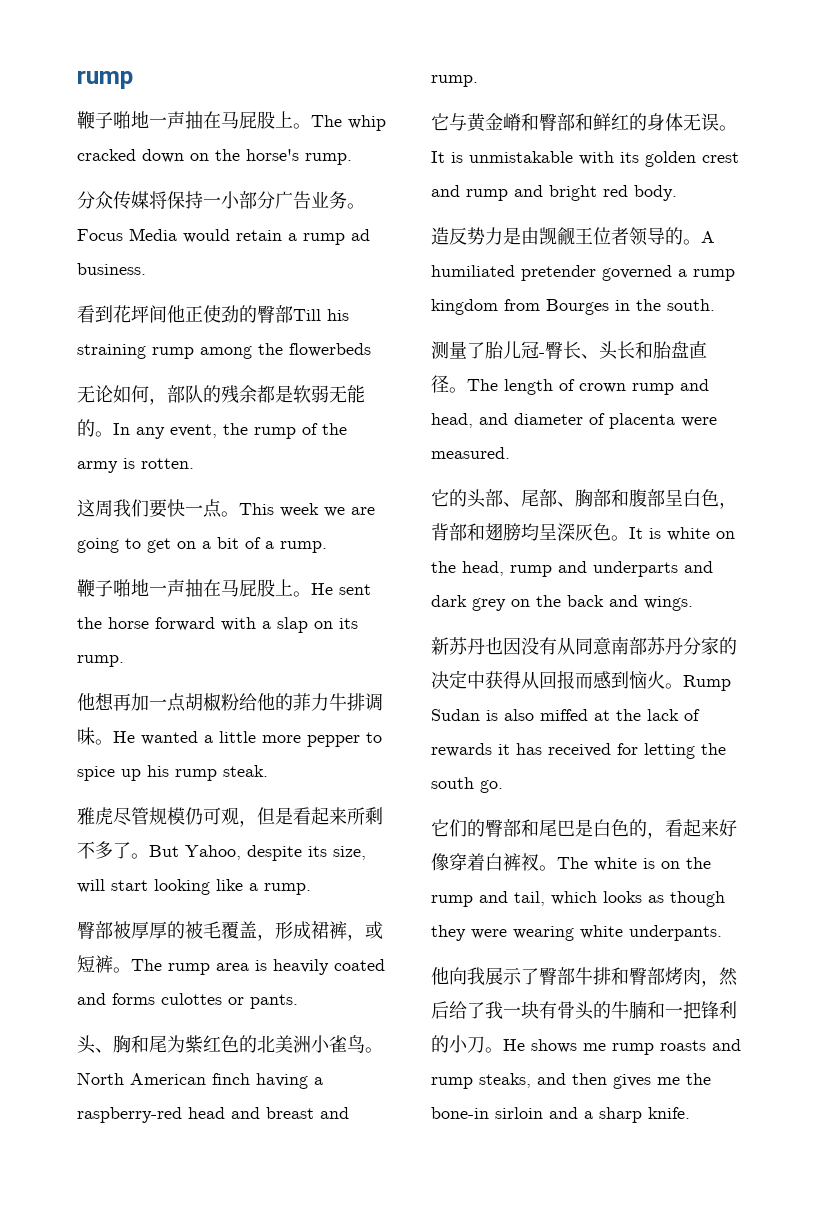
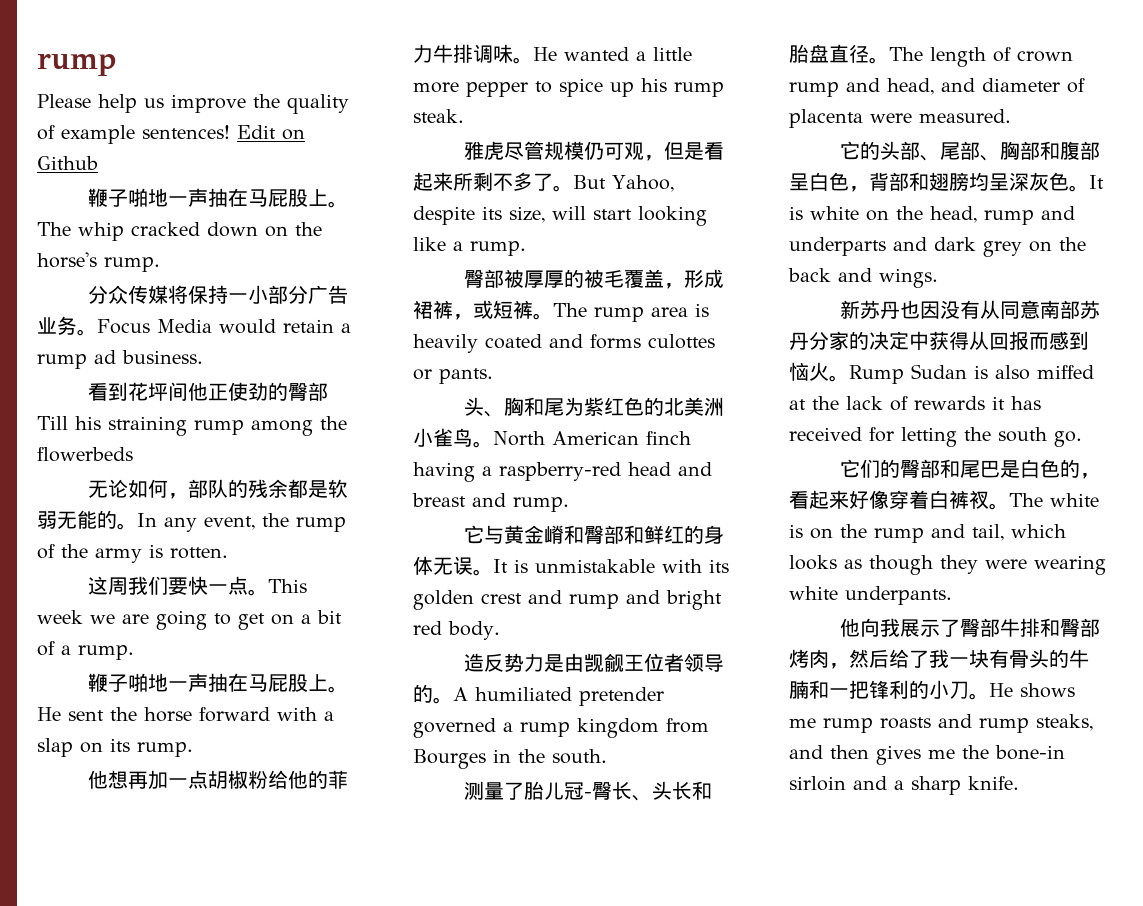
[77,70,133,89] rump -> [37,53,117,76] [37,94,349,114] [37,125,305,144] [37,156,98,170] rump // Please help us improve the quality of example sentences! Edit on Github

